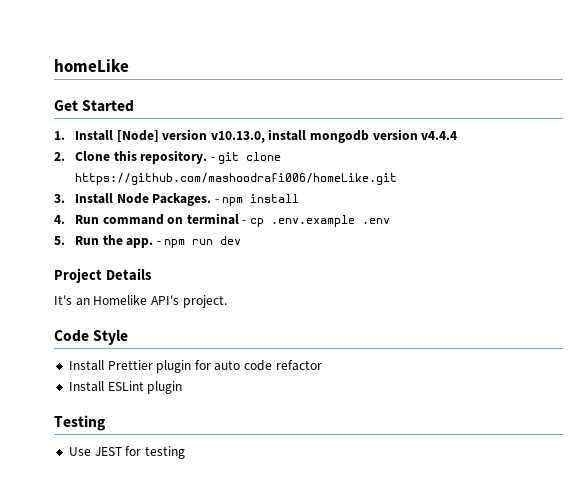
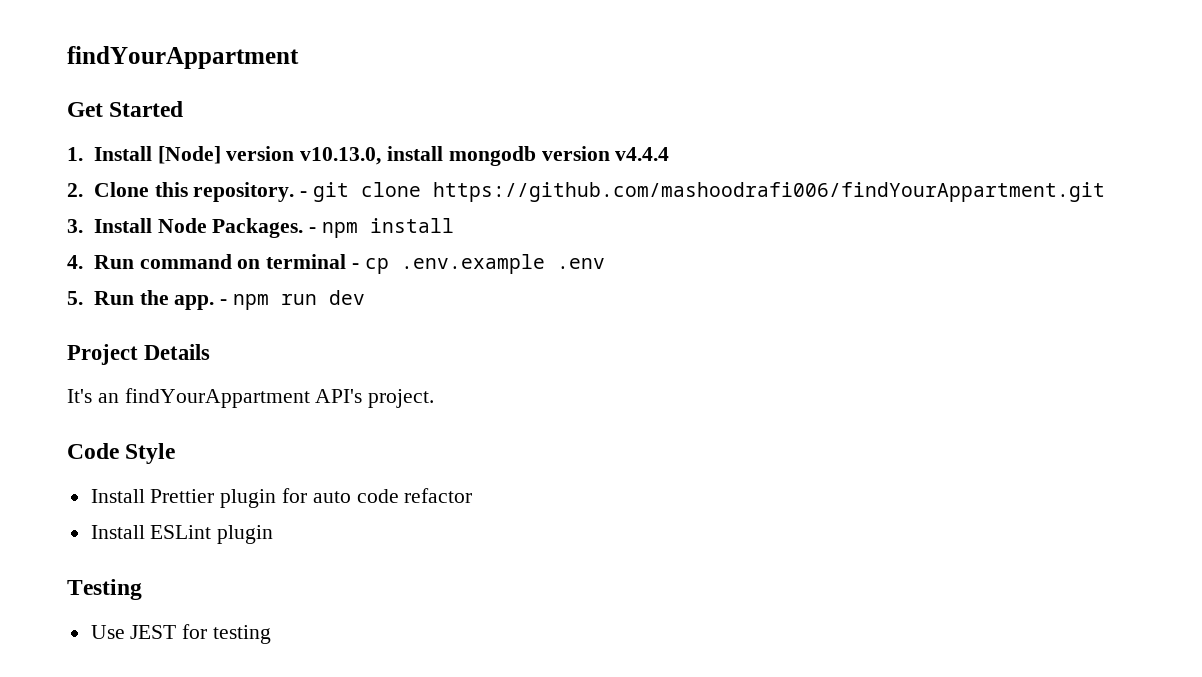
[54,59,129,72] homeLike -> [67,46,299,69] findYourAppartment
[74,173,397,185] https://github.com/mashoodrafi006/homeLike.git -> [432,182,1105,202] https://github.com/mashoodrafi006/findYourAppartment.git
[93,295,148,305] Homelike -> [124,388,310,408] findYourAppartment

